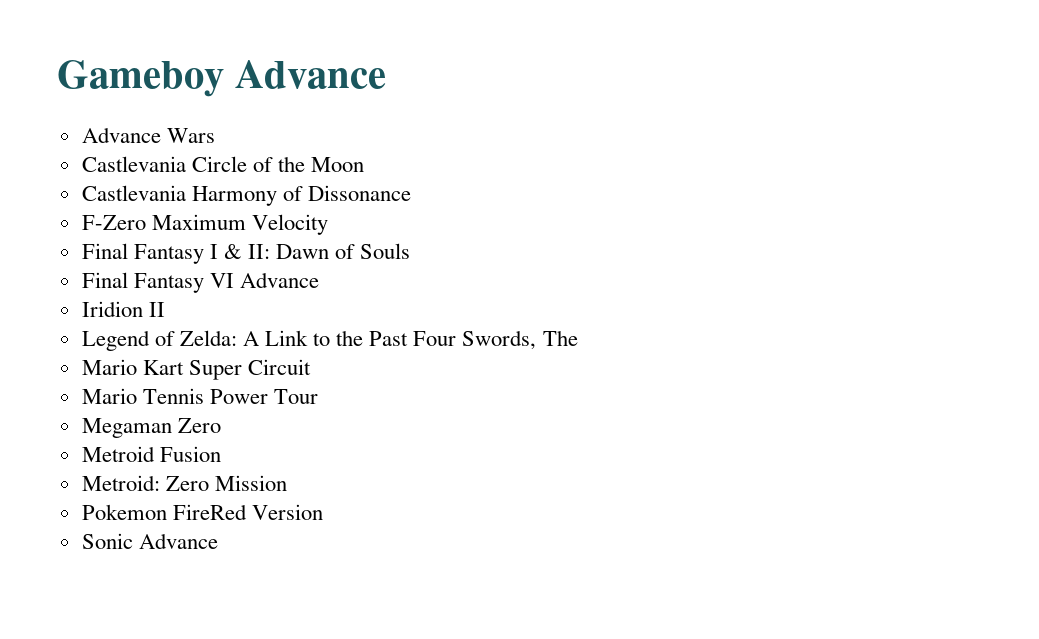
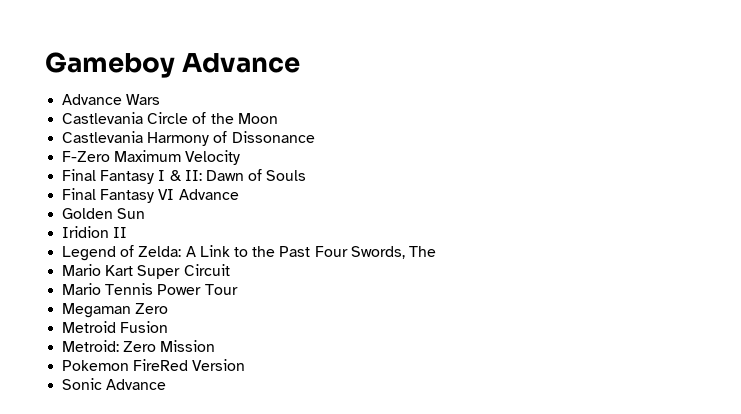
(319, 280) none -> [62,208,146,219] // Golden Sun

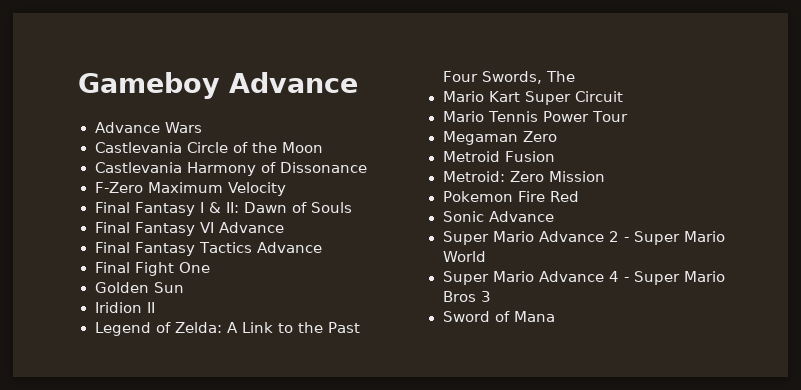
(239, 194) none -> [94,242,323,256] [94,262,211,276] // Final Fantasy Tactics Advance // Final Fight One
[133,359,246,371] FireRed Version -> [517,191,580,202] Fire Red
(167, 384) none -> [442,231,725,245] [442,251,487,262] [442,271,725,285] [442,291,491,302] [442,311,555,322] // Super Mario Advance 2 - Super Mario World // Super Mario Advance 4 - Super Mario Bros 3 // Sword of Mana

